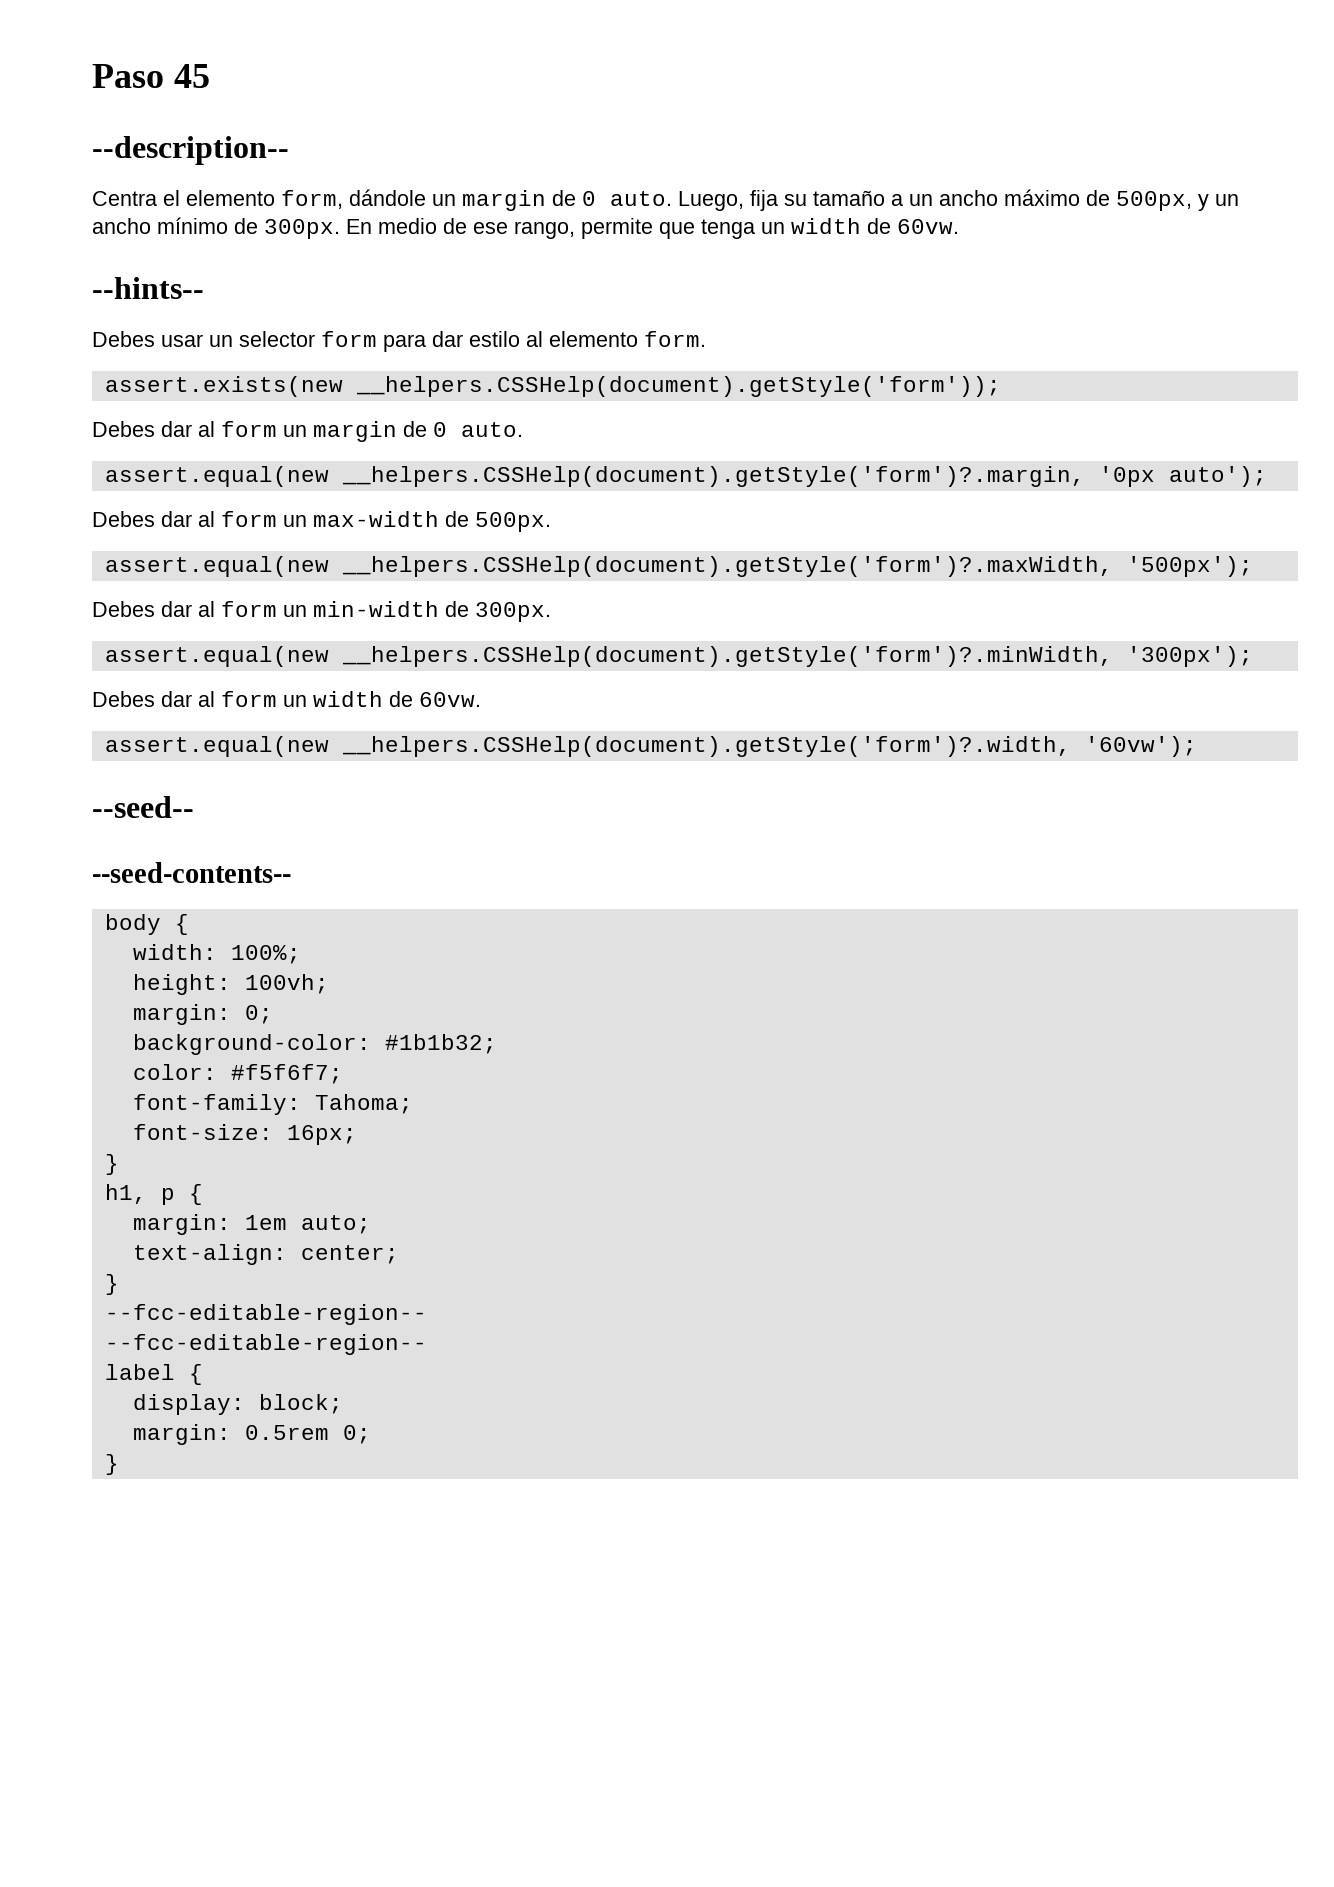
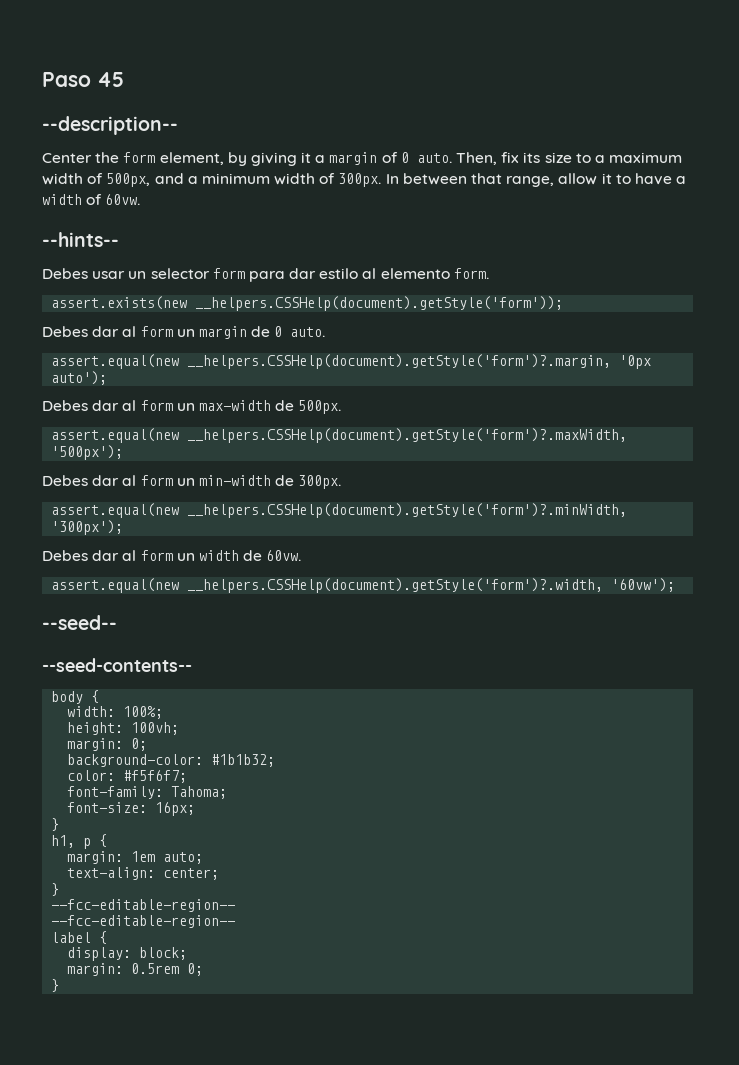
[92,189,1239,211] [92,217,891,239] Centra el elemento form, dándole un margin de 0 auto. Luego, fija su tamaño a un ancho máximo de 500px, y un ancho mínimo de 300px. En medio de ese rango, permite que tenga un width de -> [42,152,683,166] [42,173,687,187] [42,194,103,205] Center the form element, by giving it a margin of 0 auto. Then, fix its size to a maximum width of 500px, and a minimum width of 300px. In between that range, allow it to have a width of

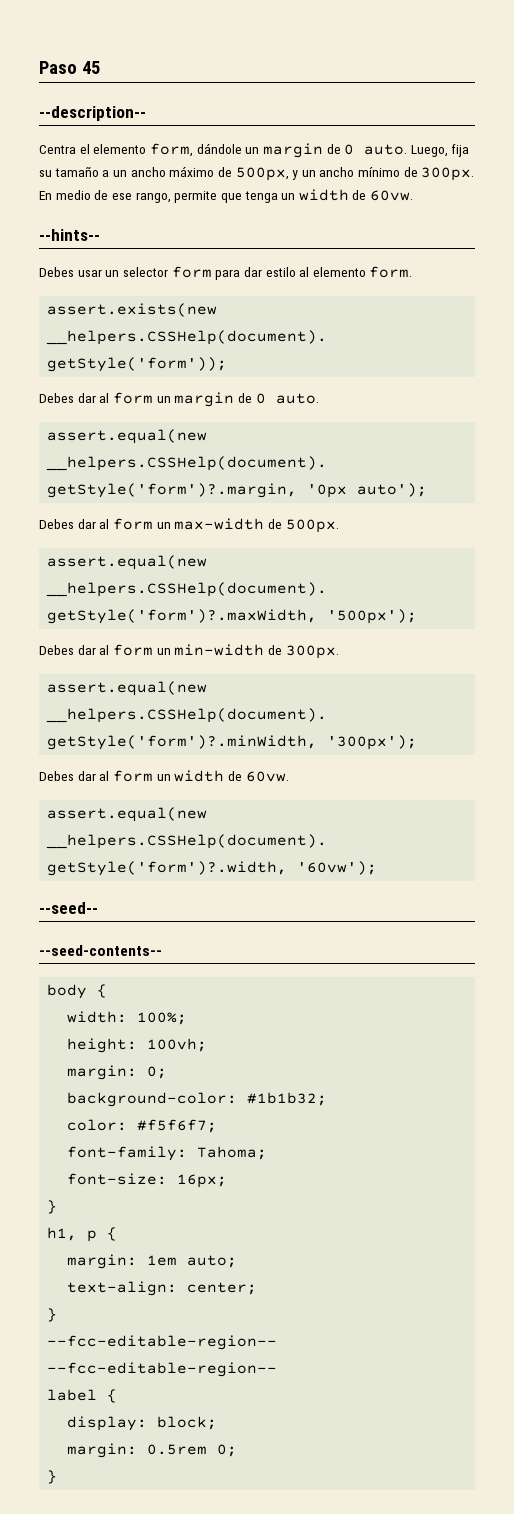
[42,152,683,166] [42,173,687,187] [42,194,103,205] Center the form element, by giving it a margin of 0 auto. Then, fix its size to a maximum width of 500px, and a minimum width of 300px. In between that range, allow it to have a width of -> [39,143,470,158] [39,166,475,181] [39,189,367,203] Centra el elemento form, dándole un margin de 0 auto. Luego, fija su tamaño a un ancho máximo de 500px, y un ancho mínimo de 300px. En medio de ese rango, permite que tenga un width de

